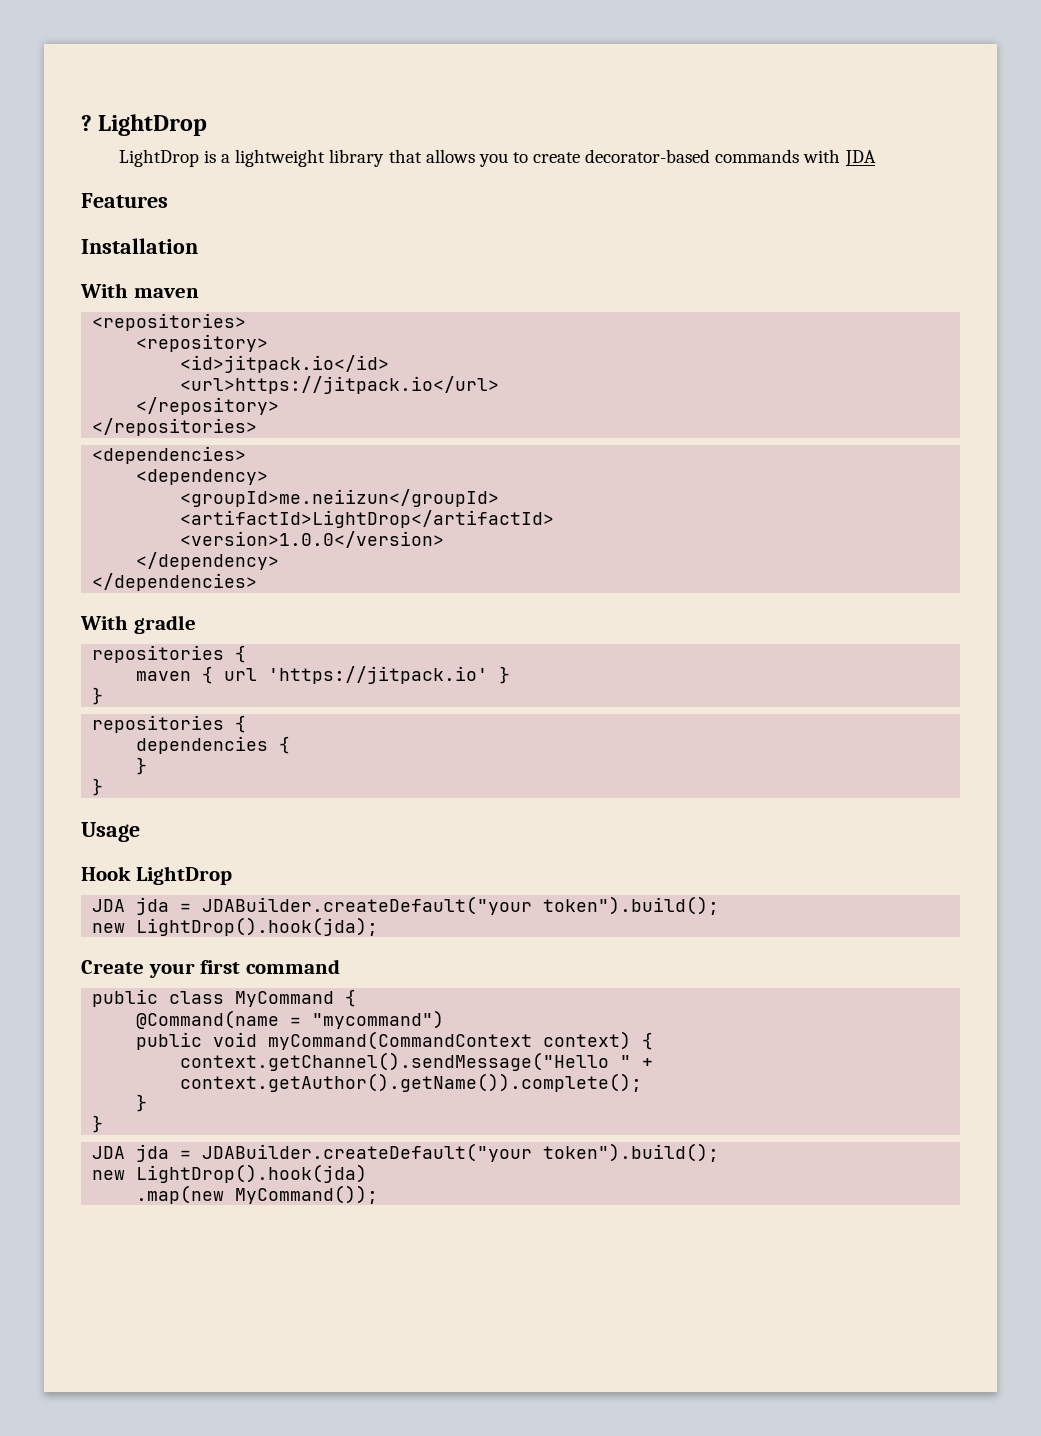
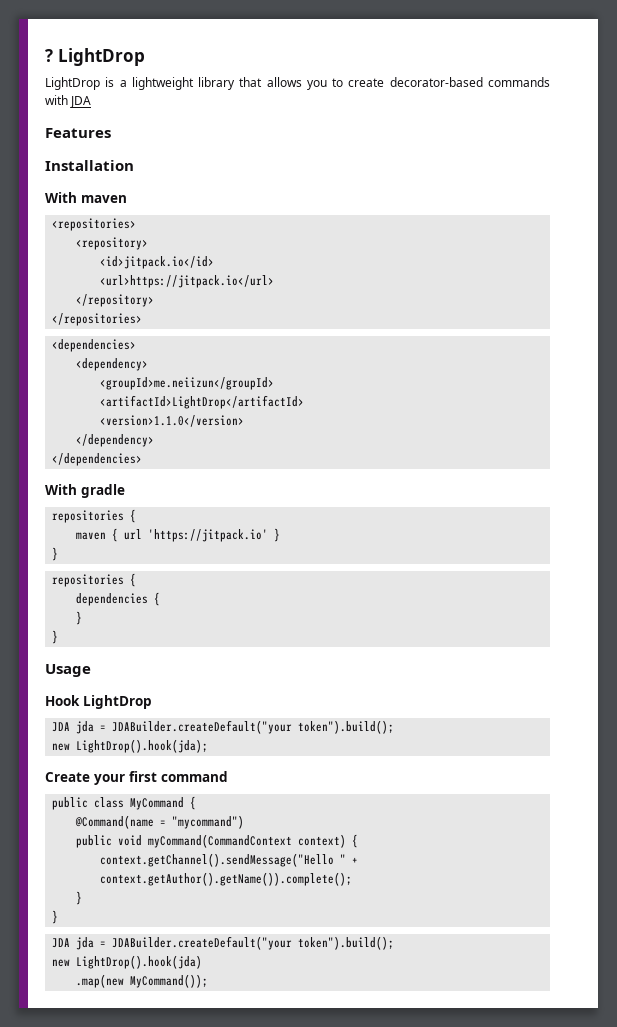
[180,531,445,548] <version>1.0.0</version> -> [100,415,245,427] <version>1.1.0</version>

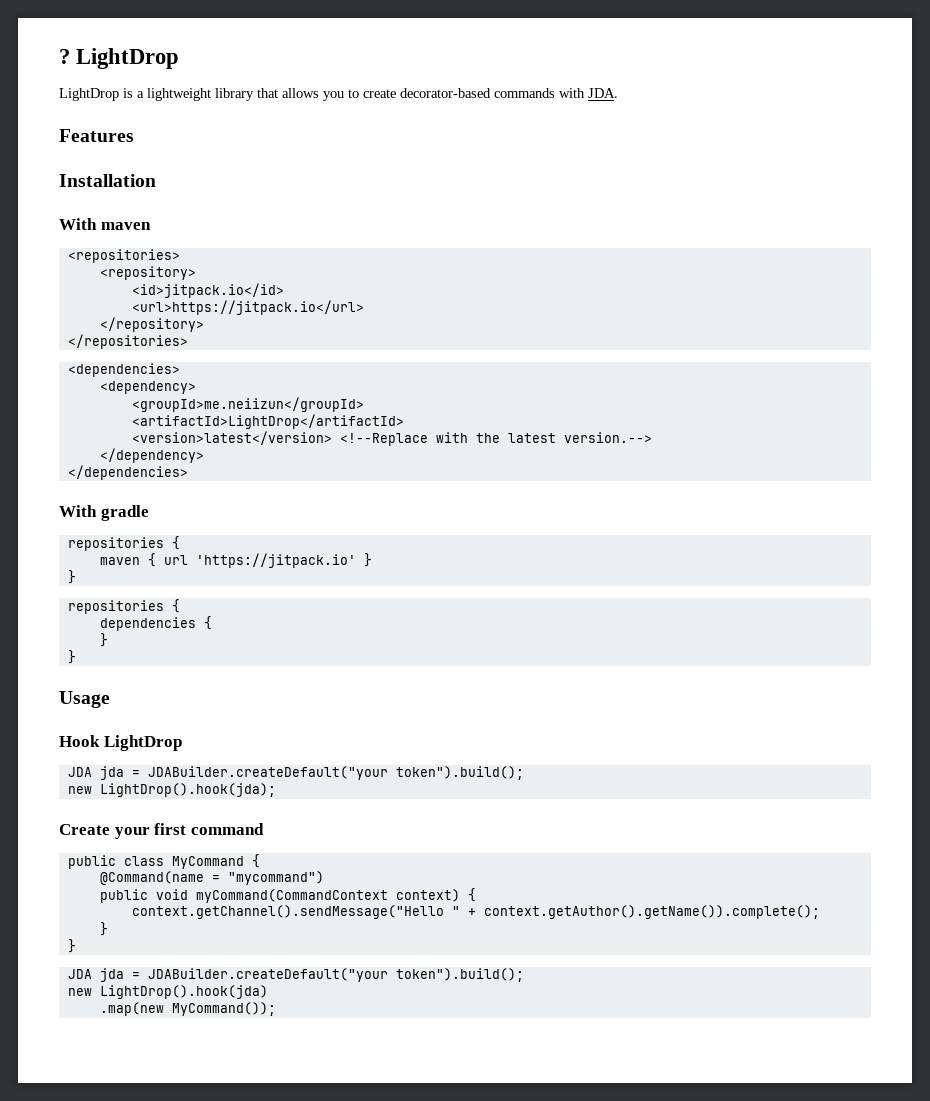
[70,96,92,108] JDA -> [588,88,618,98] JDA.
[100,415,245,427] <version>1.1.0</version> -> [131,431,652,446] <version>latest</version> <!--Replace with the latest version.-->

